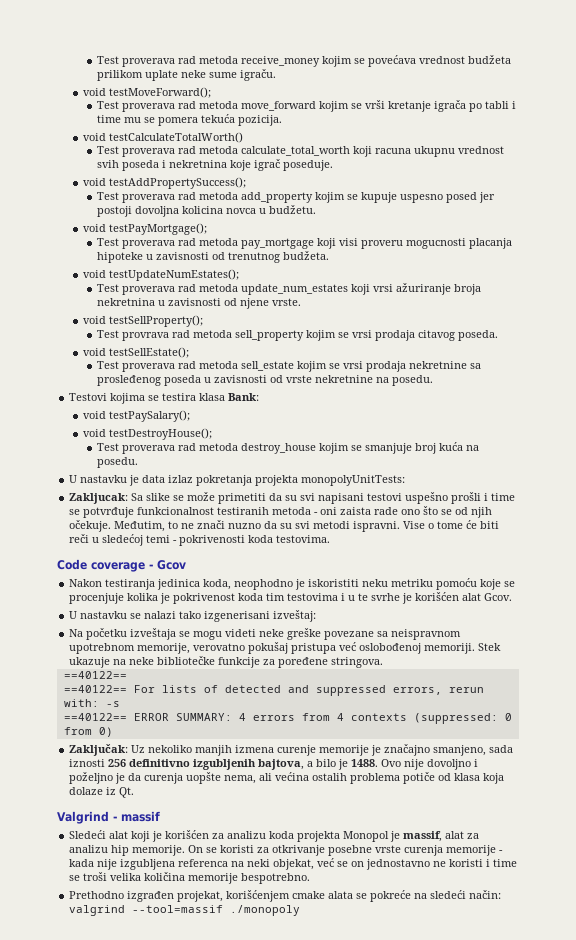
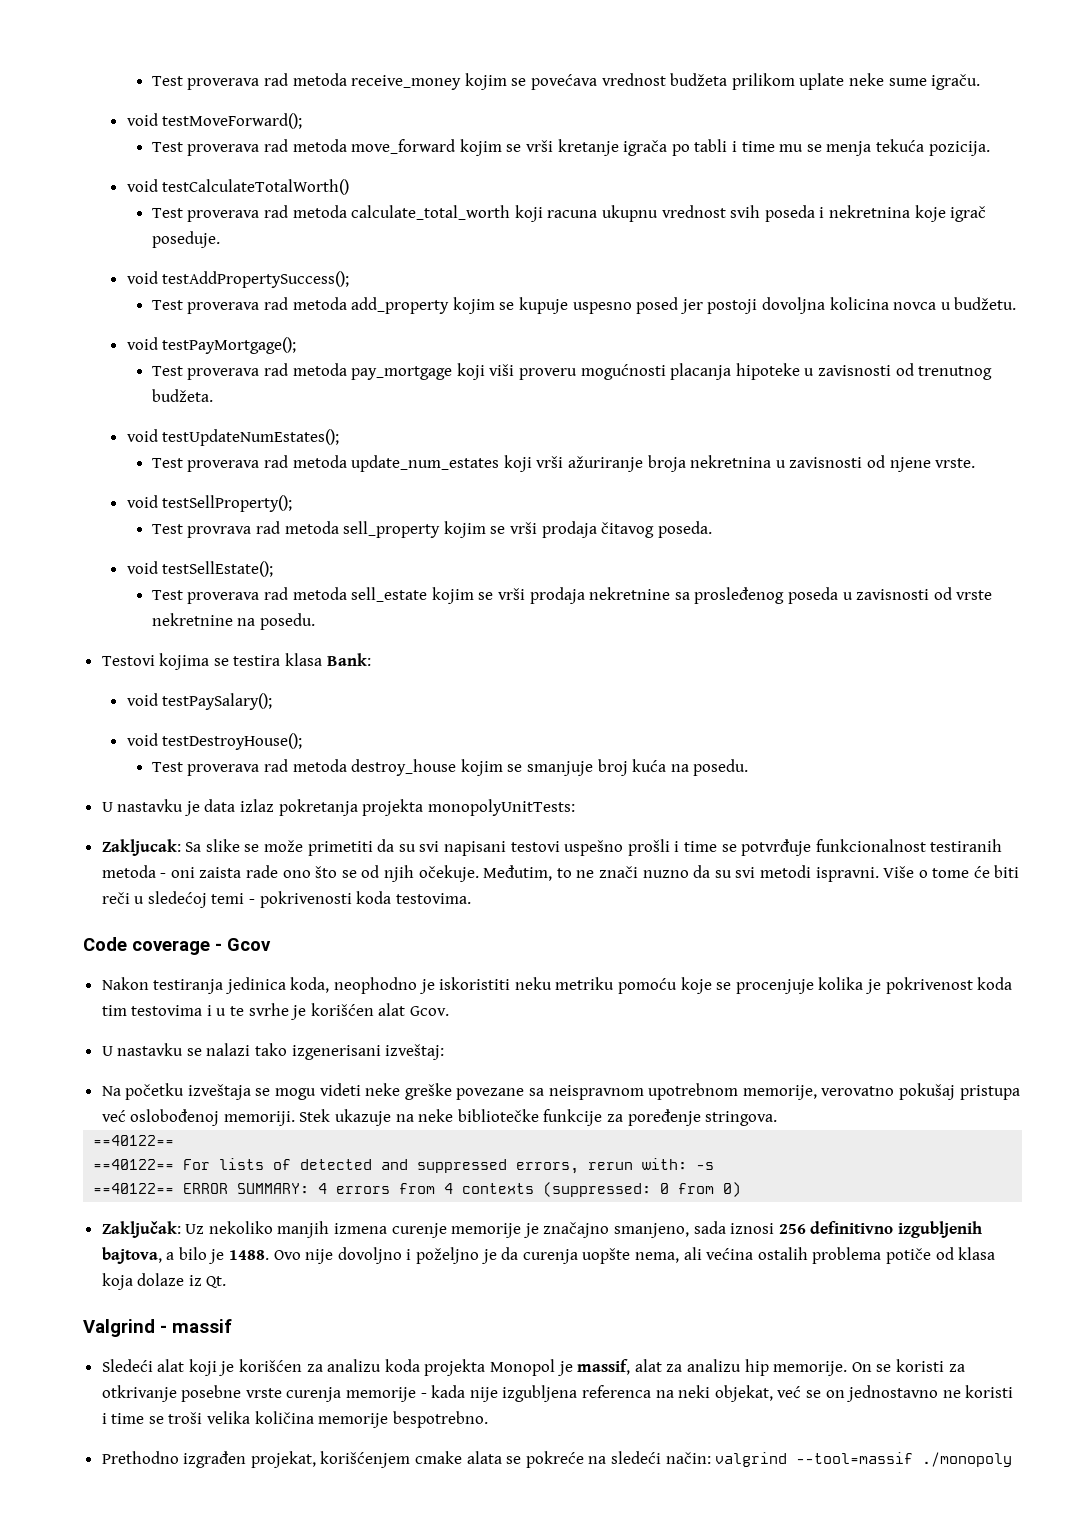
[157,117,198,126] pomera -> [826,141,872,156] menja
[338,238,466,249] visi proveru mogucnosti -> [489,364,666,380] viši proveru mogućnosti
[372,284,393,292] vrsi -> [536,456,564,468] vrši
[351,330,455,341] vrsi prodaja citavog -> [510,521,655,538] vrši prodaja čitavog
[342,361,363,369] vrsi -> [498,588,526,600] vrši
[403,521,426,529] Vise -> [883,866,915,878] Više
[278,657,329,668] poređene -> [627,1109,701,1126] poređenje
[69,759,106,767] iznosti -> [730,1223,775,1234] iznosi

